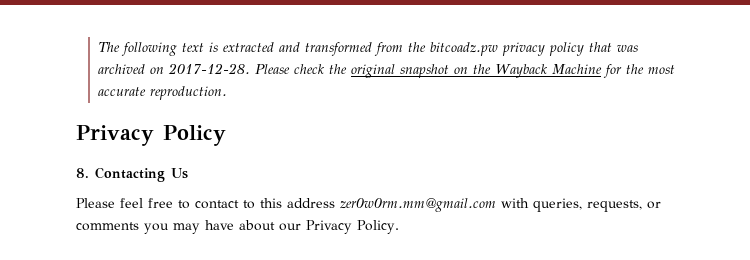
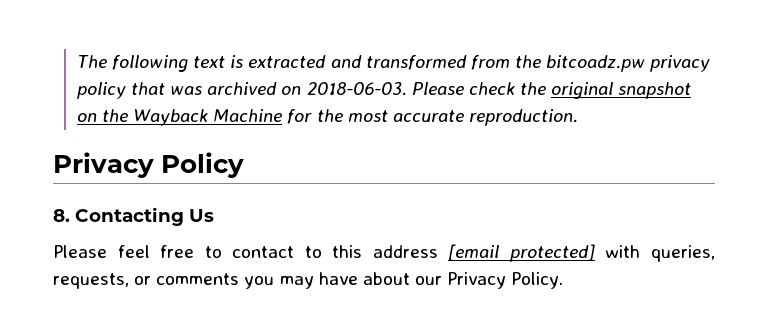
[167,63,250,74] 2017-12-28. -> [306,82,407,96] 2018-06-03.
[340,198,496,212] zer0w0rm.mm@gmail.com -> [448,244,595,262] [email protected]

